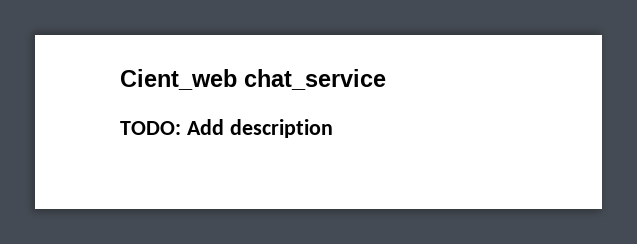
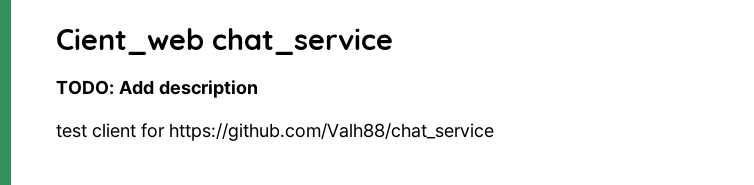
(333, 128) none -> [56,123,494,141] // test client for https://github.com/Valh88/chat_service

